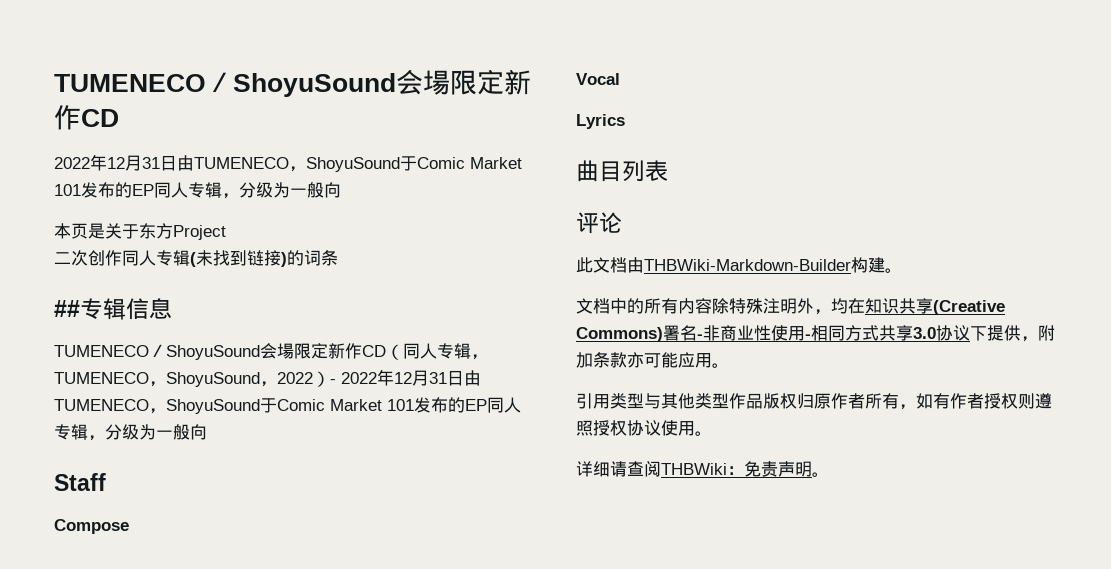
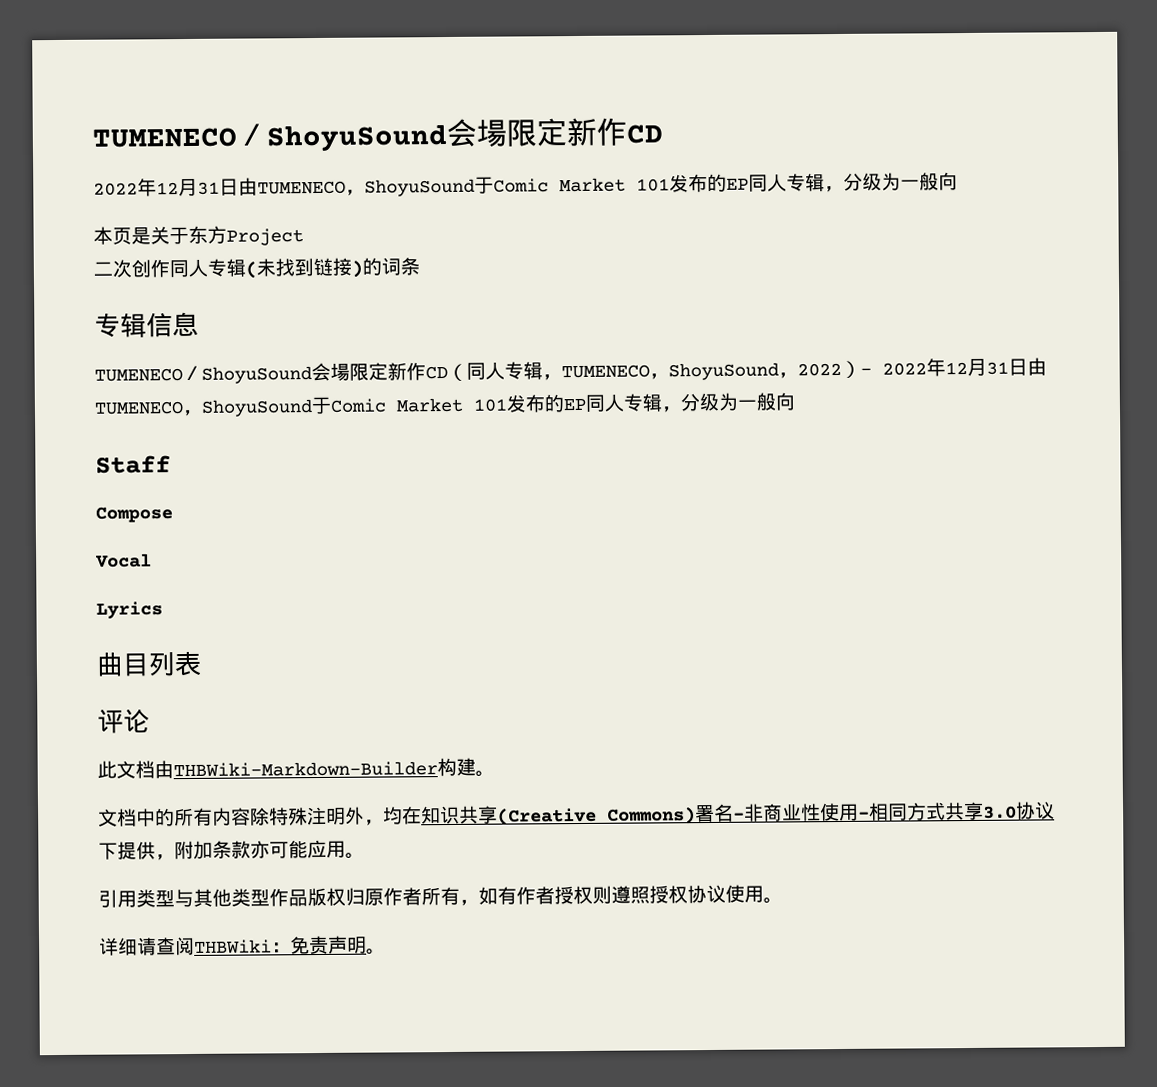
[54,300,80,317] ## -> (420, 266) none

